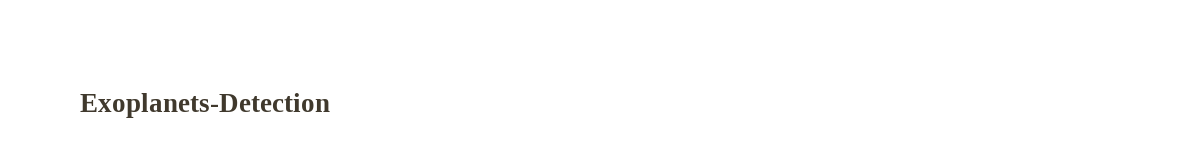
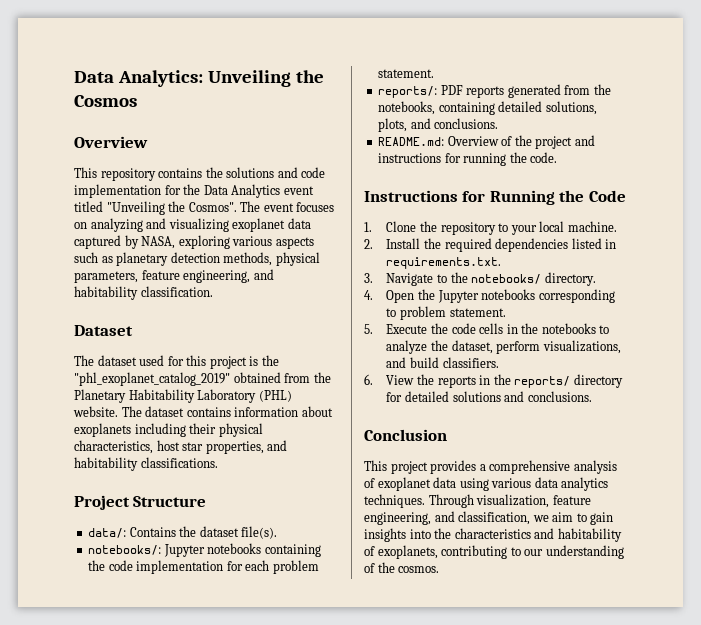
[80,93,330,118] Exoplanets-Detection -> [74,70,324,87] [74,95,137,107] [74,136,148,148] [74,167,326,181] [74,184,314,198] [74,201,335,215] [74,218,311,232] [74,235,314,249] [74,252,320,266] [74,269,274,283] [74,286,213,300] [74,325,133,336] [74,355,279,369] [74,372,331,386] [74,389,292,403] [73,406,333,417] [74,423,263,437] [74,440,288,454] [74,457,218,471] [74,495,207,510] [88,526,278,539] [88,543,321,557] [88,560,319,574] [378,69,435,78] [378,84,611,98] [378,101,597,115] [378,118,499,132] [378,135,595,149] [378,152,558,166] [364,190,626,205] [364,221,617,235] [364,238,617,252] [386,257,502,269] [364,272,596,286] [364,289,615,303] [386,306,506,320] [364,323,610,334] [386,340,621,354] [386,357,499,368] [364,374,623,388] [386,391,592,402] [364,429,447,441] [364,460,617,474] [364,477,609,491] [364,494,591,508] [364,511,614,525] [364,528,622,542] [364,545,624,559] [364,562,440,573] Data Analytics: Unveiling the Cosmos // Overview // This repository contains the solutions and code implementation for the Data Analytics event titled "Unveiling the Cosmos". The event focuses on analyzing and visualizing exoplanet data captured by NASA, exploring various aspects such as planetary detection methods, physical parameters, feature engineering, and habitability classification. // Dataset // The dataset used for this project is the "phl_exoplanet_catalog_2019" obtained from the Planetary Habitability Laboratory (PHL) website. The dataset contains information about exoplanets including their physical characteristics, host star properties, and habitability classifications. // Project Structure // data/: Contains the dataset file(s). // notebooks/: Jupyter notebooks containing the code implementation for each problem statement. // reports/: PDF reports generated from the notebooks, containing detailed solutions, plots, and conclusions. // README.md: Overview of the project and instructions for running the code. // Instructions for Running the Code // 1. Clone the repository to your local machine. // 2. Install the required dependencies listed in requirements.txt. // 3. Navigate to the notebooks/ directory. // 4. Open the Jupyter notebooks corresponding to problem statement. // 5. Execute the code cells in the notebooks to analyze the dataset, perform visualizations, and build classifiers. // 6. View the reports in the reports/ directory for detailed solutions and conclusions. // Conclusion // This project provides a comprehensive analysis of exoplanet data using various data analytics techniques. Through visualization, feature engineering, and classification, we aim to gain insights into the characteristics and habitability of exoplanets, contributing to our understanding of the cosmos.

